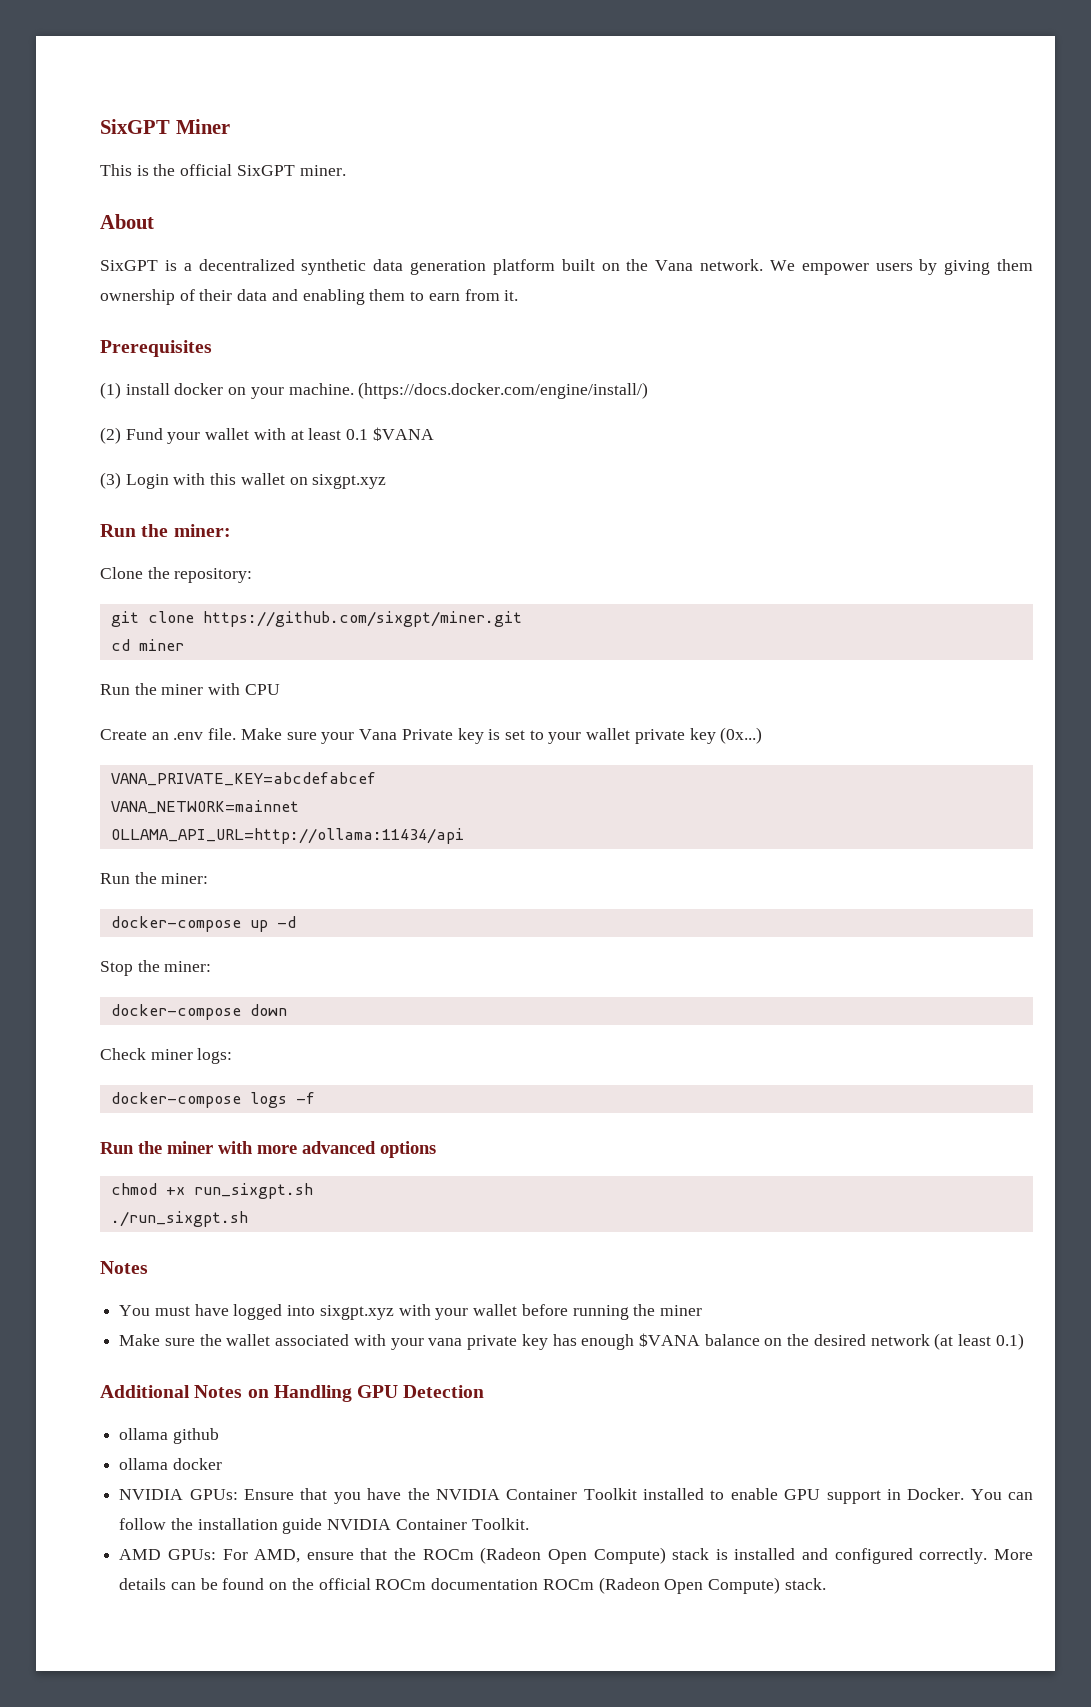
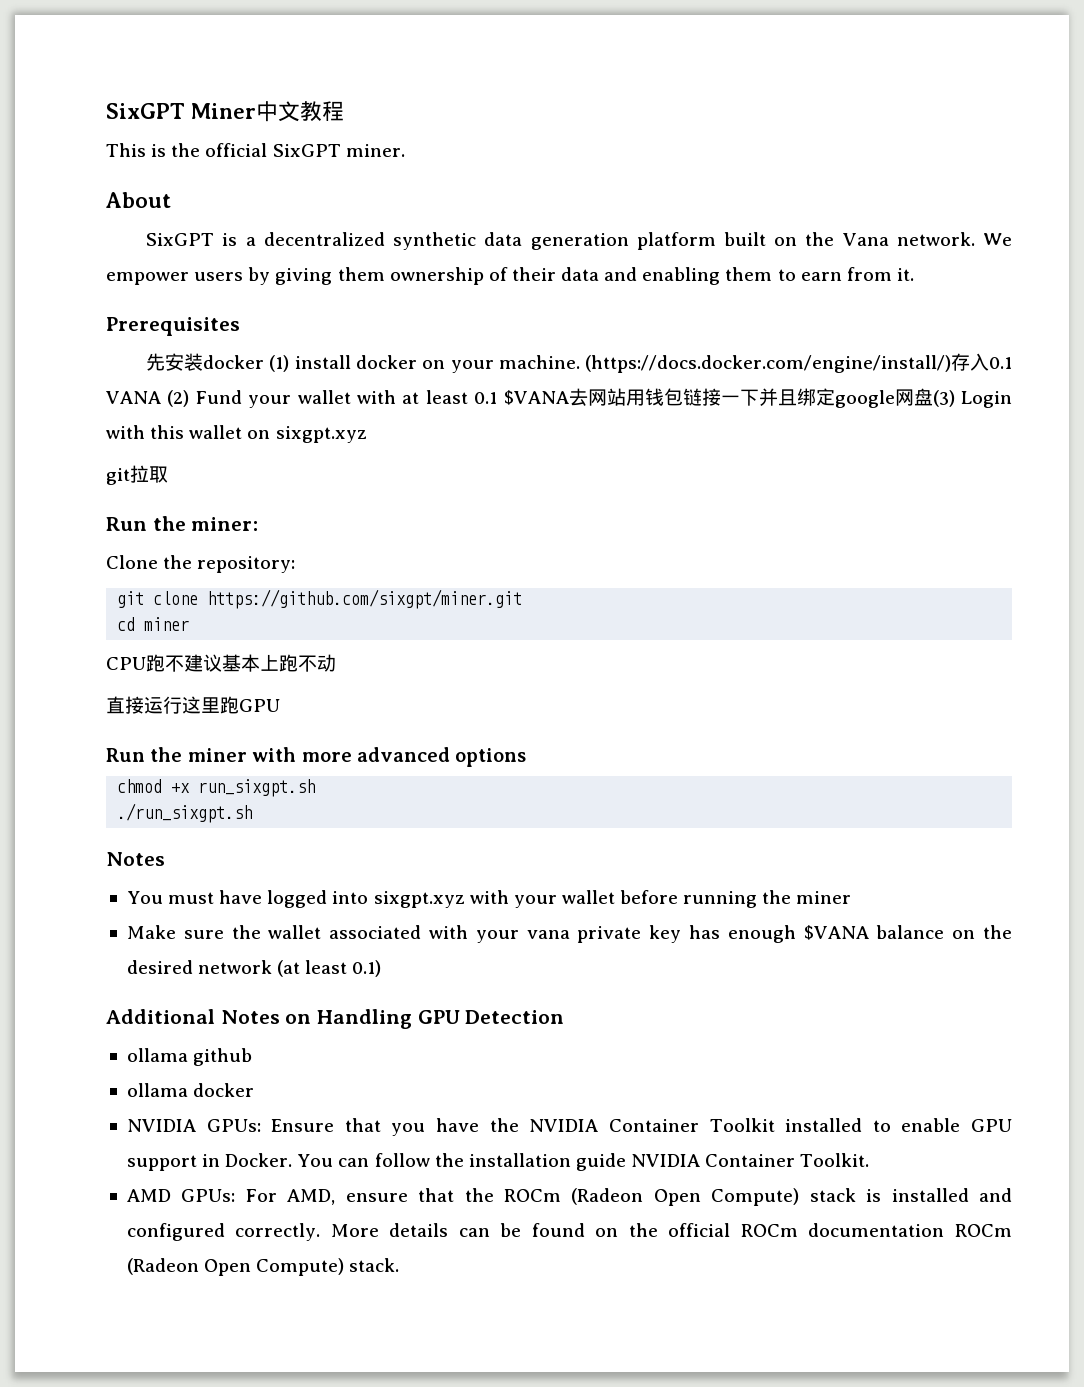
(230, 126) none -> [256,101,344,122] 中文教程
(212, 348) none -> [146,353,265,371] 先安装docker
(649, 390) // -> [951,353,1012,371] [106,391,161,404] 存入0.1 VANA
(434, 434) // -> [568,388,933,408] 去网站用钱包链接一下并且绑定google网盘
(387, 481) none -> [106,465,168,485] // git拉取
[100,683,280,695] [100,727,763,744] [110,772,376,786] [110,800,299,814] [110,828,464,844] [100,872,209,884] [110,916,296,932] [100,960,212,976] [110,1004,287,1020] [100,1048,233,1064] [110,1092,315,1108] Run the miner with CPU // Create an .env file. Make sure your Vana Private key is set to your wallet private key (0x...) // VANA_PRIVATE_KEY=abcdefabcef // VANA_NETWORK=mainnet // OLLAMA_API_URL=http://ollama:11434/api // Run the miner: // docker-compose up -d // Stop the miner: // docker-compose down // Check miner logs: // docker-compose logs -f -> [106,654,336,672] [106,696,280,714] CPU跑不建议基本上跑不动 // 直接运行这里跑GPU

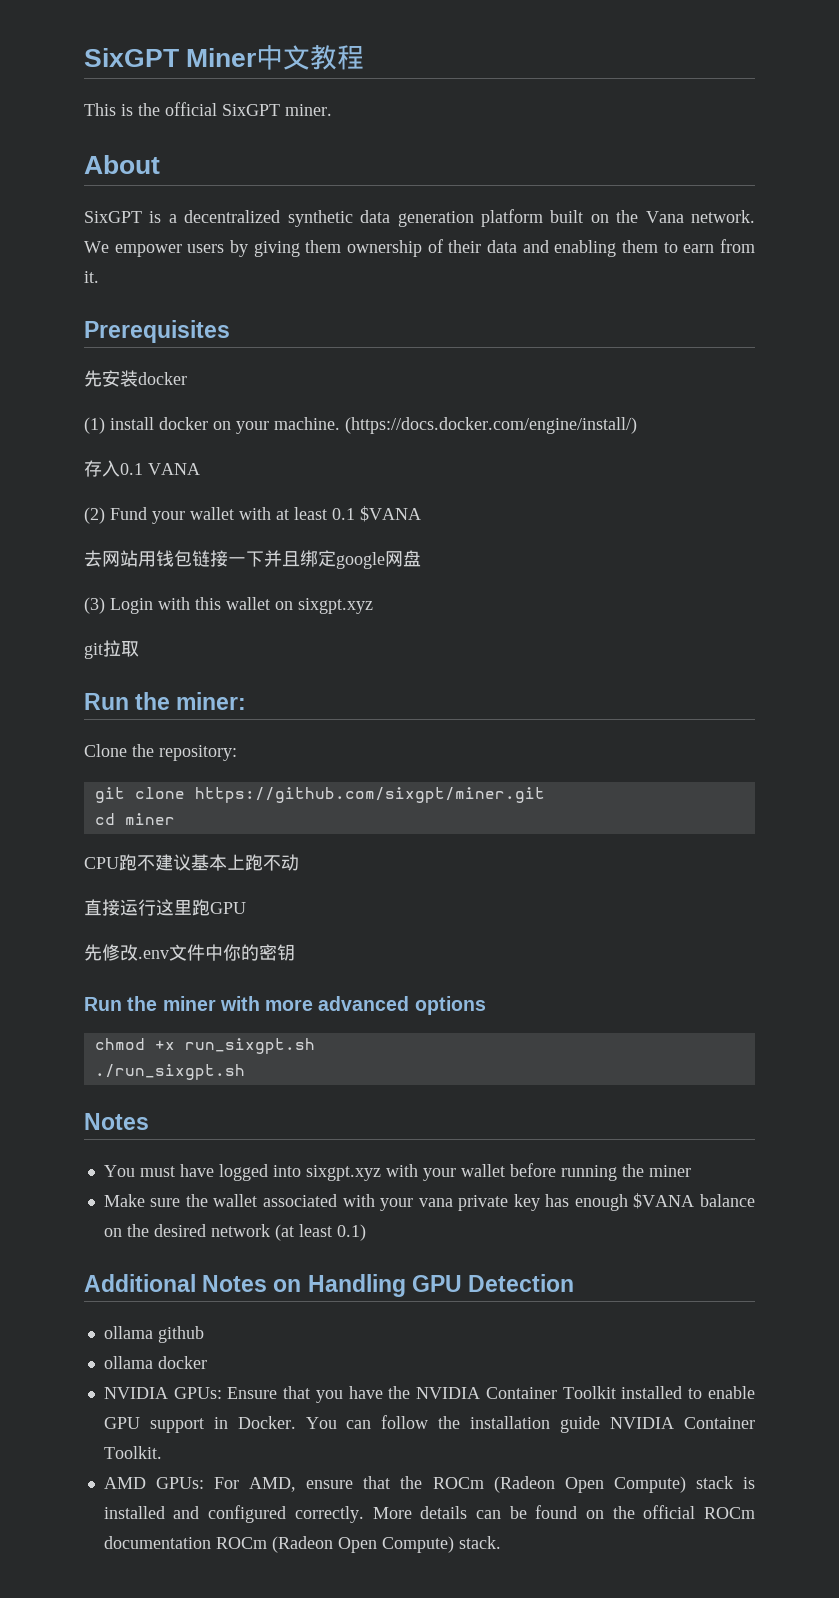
(265, 362) none -> (187, 378) //
(952, 364) none -> (637, 425) //
(161, 397) none -> (200, 469) //
(569, 397) none -> (421, 514) //
(933, 397) none -> (421, 558) //
(280, 705) none -> [84,944,295,961] // 先修改.env文件中你的密钥

